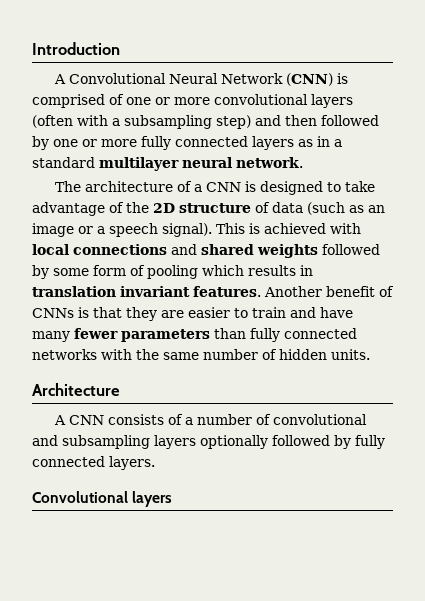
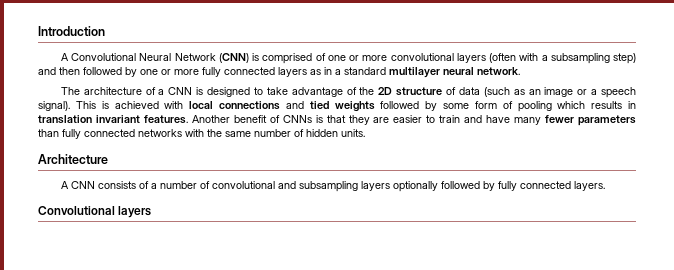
[201,244,254,255] shared -> [309,101,329,109] tied

